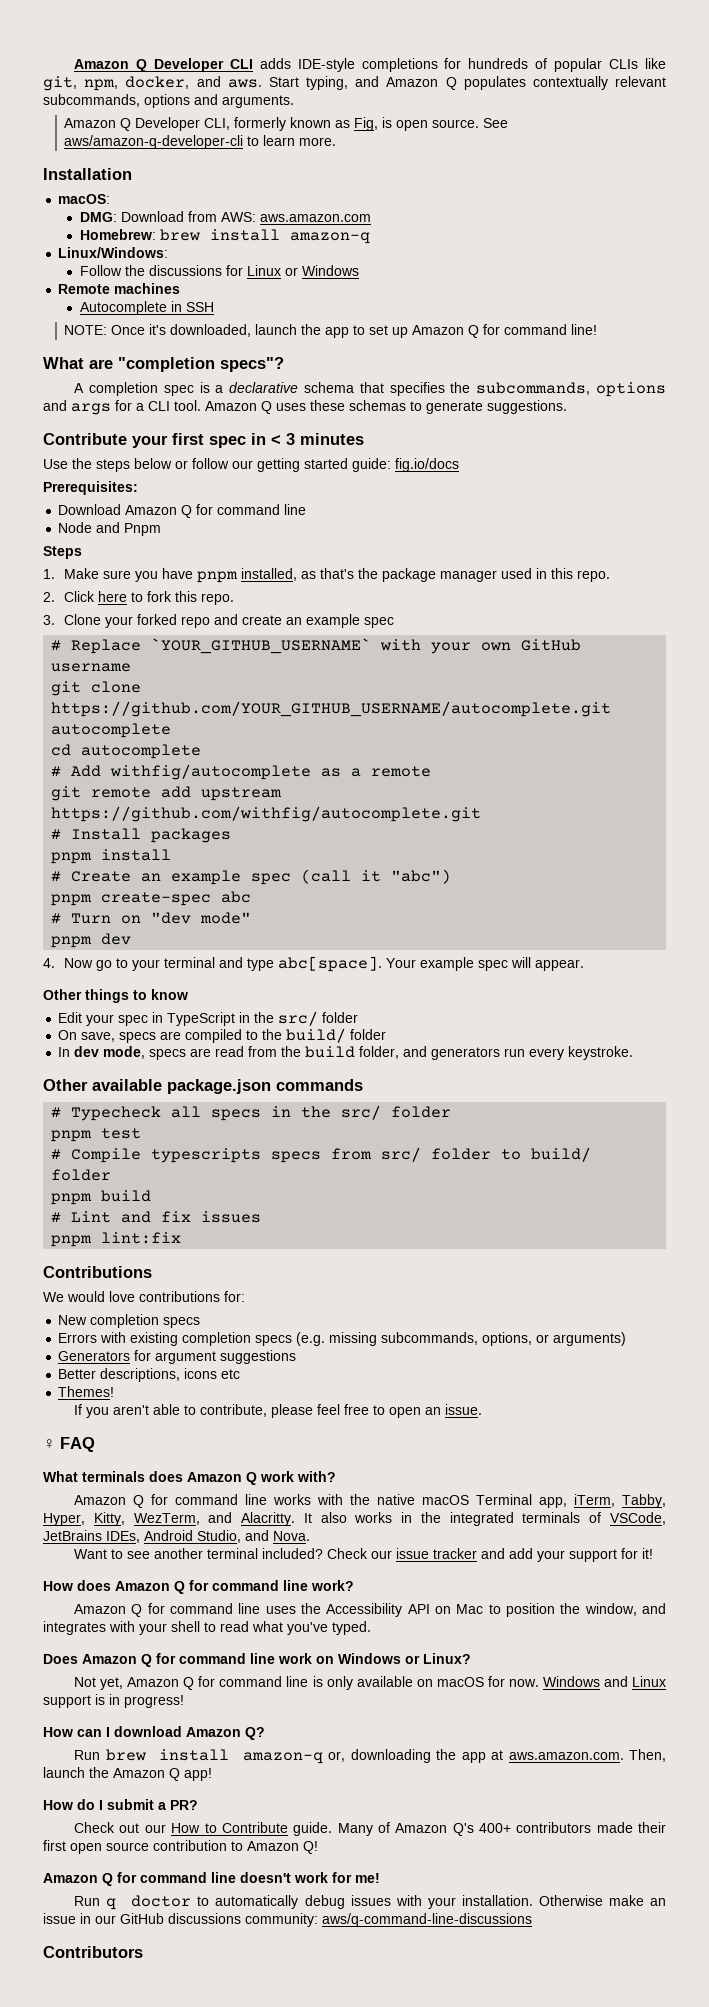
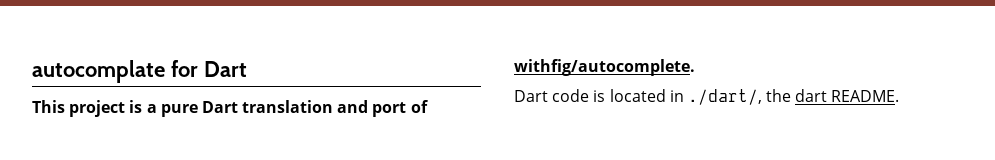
[74,58,666,72] [43,76,666,91] [43,94,294,108] [64,117,509,131] [64,135,337,149] [43,168,132,180] [58,194,111,204] [79,211,371,222] [79,229,370,244] [58,247,169,258] [79,265,359,276] [58,283,181,294] [79,301,214,315] [64,324,598,338] [43,357,284,372] [74,382,666,397] [43,400,567,415] [43,433,364,448] [43,458,459,472] [43,481,138,495] [58,504,307,518] [58,522,162,536] [43,546,82,559] [43,568,611,583] [43,591,235,605] [43,614,395,628] [51,638,582,654] [51,663,132,672] [51,681,142,696] [51,701,612,717] [51,723,172,738] [51,744,202,759] [51,764,432,780] [51,786,283,801] [51,806,482,822] [51,828,232,843] [51,849,172,864] [51,869,452,885] [51,891,252,906] [51,912,252,924] [51,933,132,948] [43,956,585,972] [43,989,188,1003] [58,1011,359,1026] [58,1028,387,1043] [58,1046,634,1060] [43,1079,363,1094] [51,1105,452,1121] [51,1128,142,1142] [51,1147,592,1163] [51,1169,112,1181] [51,1190,152,1205] [51,1211,262,1223] [51,1232,182,1247] [43,1266,152,1278] [43,1291,245,1302] [58,1314,201,1328] [58,1332,627,1346] [58,1350,297,1364] [58,1368,241,1382] [58,1386,115,1397] [74,1404,483,1418] [43,1437,95,1452] [43,1471,336,1485] [74,1494,666,1508] [43,1512,666,1526] [43,1530,310,1543] [74,1548,654,1562] [43,1580,354,1594] [74,1603,666,1617] [43,1621,371,1635] [43,1653,471,1667] [74,1676,666,1690] [43,1694,184,1708] [43,1726,265,1740] [74,1749,666,1764] [43,1767,212,1781] [43,1799,198,1810] [74,1822,666,1836] [43,1840,318,1854] [43,1872,380,1886] [74,1895,666,1910] [43,1913,532,1927] [43,1946,143,1958] Amazon Q Developer CLI adds IDE-style completions for hundreds of popular CLIs like git, npm, docker, and aws. Start typing, and Amazon Q populates contextually relevant subcommands, options and arguments. // Amazon Q Developer CLI, formerly known as Fig, is open source. See aws/amazon-q-developer-cli to learn more. // Installation // macOS: // DMG: Download from AWS: aws.amazon.com // Homebrew: brew install amazon-q // Linux/Windows: // Follow the discussions for Linux or Windows // Remote machines // Autocomplete in SSH // NOTE: Once it's downloaded, launch the app to set up Amazon Q for command line! // What are "completion specs"? // A completion spec is a declarative schema that specifies the subcommands, options and args for a CLI tool. Amazon Q uses these schemas to generate suggestions. // Contribute your first spec in < 3 minutes // Use the steps below or follow our getting started guide: fig.io/docs // Prerequisites: // Download Amazon Q for command line // Node and Pnpm // Steps // 1. Make sure you have pnpm installed, as that's the package manager used in this repo. // 2. Click here to fork this repo. // 3. Clone your forked repo and create an example spec // # Replace `YOUR_GITHUB_USERNAME` with your own GitHub username // git clone https://github.com/YOUR_GITHUB_USERNAME/autocomplete.git autocomplete // cd autocomplete // # Add withfig/autocomplete as a remote // git remote add upstream https://github.com/withfig/autocomplete.git // # Install packages // pnpm install // # Create an example spec (call it "abc") // pnpm create-spec abc // # Turn on "dev mode" // pnpm dev // 4. Now go to your terminal and type abc[space]. Your example spec will appear. // Other things to know // Edit your spec in TypeScript in the src/ folder // On save, specs are compiled to the build/ folder // In dev mode, specs are read from the build folder, and generators run every keystroke. // Other available package.json commands // # Typecheck all specs in the src/ folder // pnpm test // # Compile typescripts specs from src/ folder to build/ folder // pnpm build // # Lint and fix issues // pnpm lint:fix // Contributions // We would love contributions for: // New completion specs // Errors with existing completion specs (e.g. missing subcommands, options, or arguments) // Generators for argument suggestions // Better descriptions, icons etc // Themes! // If you aren't able to contribute, please feel free to open an issue. // ♀ FAQ // What terminals does Amazon Q work with? // Amazon Q for command line works with the native macOS Terminal app, iTerm, Tabby, Hyper, Kitty, WezTerm, and Alacritty. It also works in the integrated terminals of VSCode, JetBrains IDEs, Android Studio, and Nova. // Want to see another terminal included? Check our issue tracker and add your support for it! // How does Amazon Q for command line work? // Amazon Q for command line uses the Accessibility API on Mac to position the window, and integrates with your shell to read what you've typed. // Does Amazon Q for command line work on Windows or Linux? // Not yet, Amazon Q for command line is only available on macOS for now. Windows and Linux support is in progress! // How can I download Amazon Q? // Run brew install amazon-q or, downloading the app at aws.amazon.com. Then, launch the Amazon Q app! // How do I submit a PR? // Check out our How to Contribute guide. Many of Amazon Q's 400+ contributors made their first open source contribution to Amazon Q! // Amazon Q for command line doesn't work for me! // Run q doctor to automatically debug issues with your installation. Otherwise make an issue in our GitHub discussions community: aws/q-command-line-discussions // Contributors -> [32,60,247,83] [32,100,428,117] [514,59,695,76] [514,89,900,105] autocomplate for Dart // This project is a pure Dart translation and port of withfig/autocomplete. // Dart code is located in ./dart/, the dart README.

